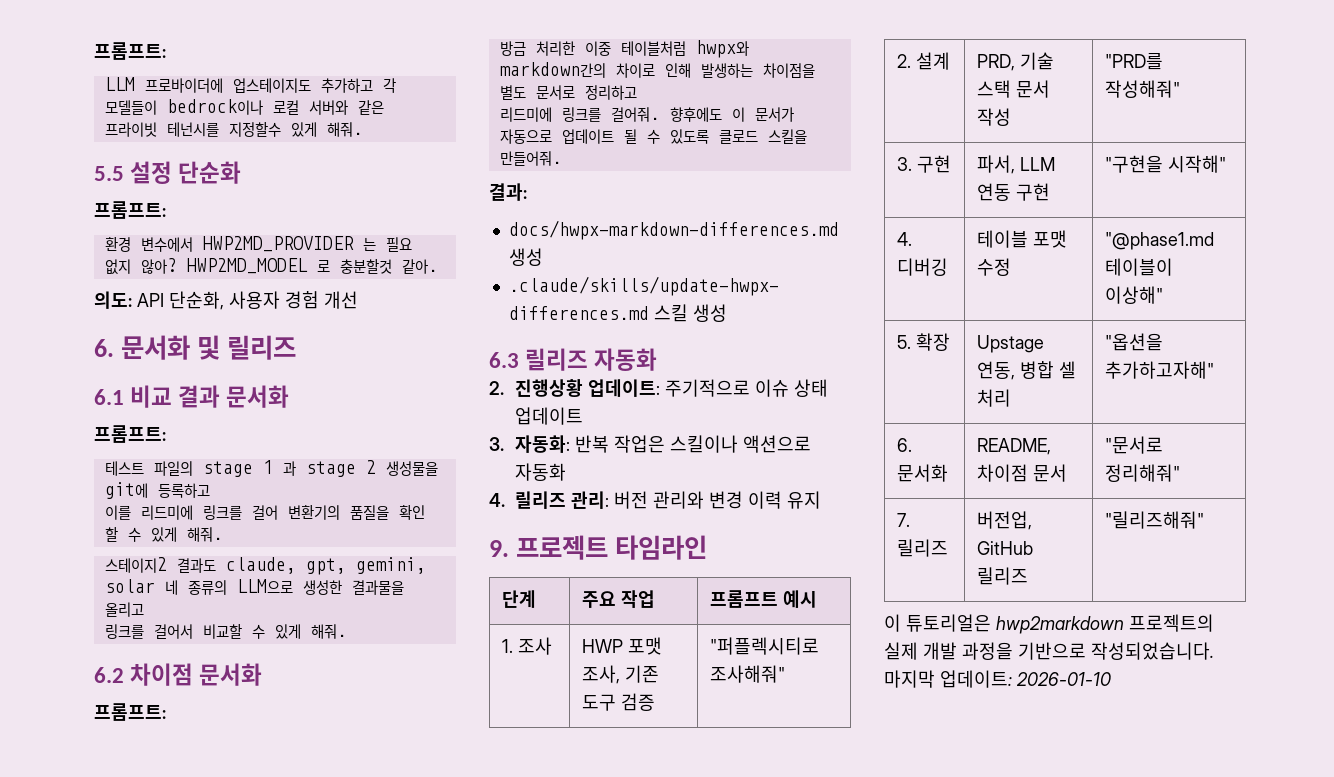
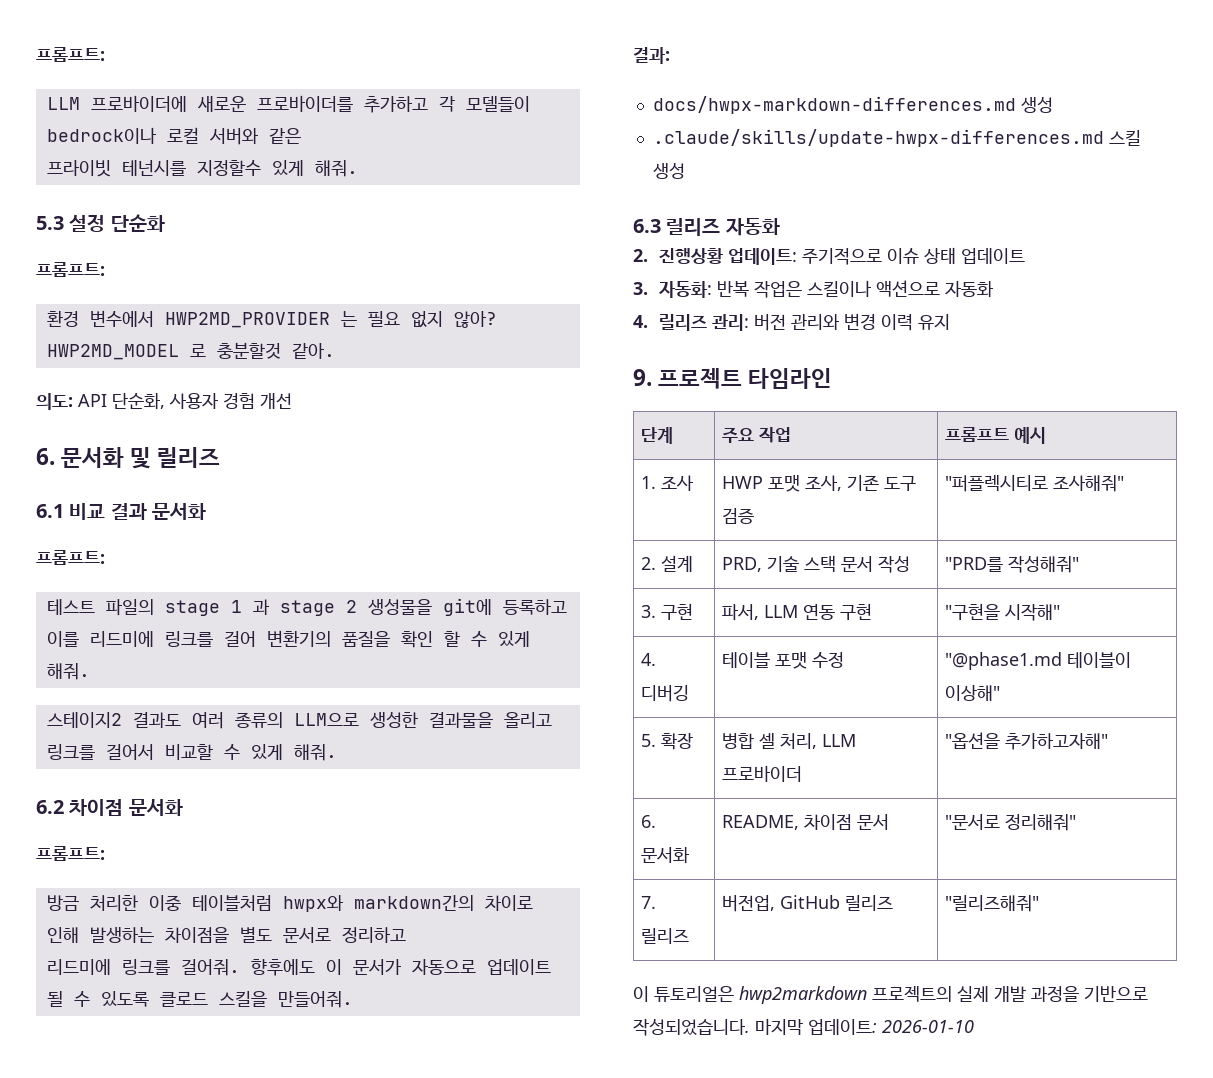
[232,78,311,93] 업스테이지도 -> [196,95,353,112] 새로운 프로바이더를
[94,166,124,181] 5.5 -> [36,216,64,230] 5.3
[225,557,426,575] [104,579,178,595] claude, gpt, gemini, solar 네 -> [191,712,224,729] 여러
[976,335,1044,353] [976,361,1076,380] [976,389,1011,407] Upstage 연동, 병합 셀 처리 -> [721,733,856,749] [721,765,802,782] 병합 셀 처리, LLM 프로바이더

